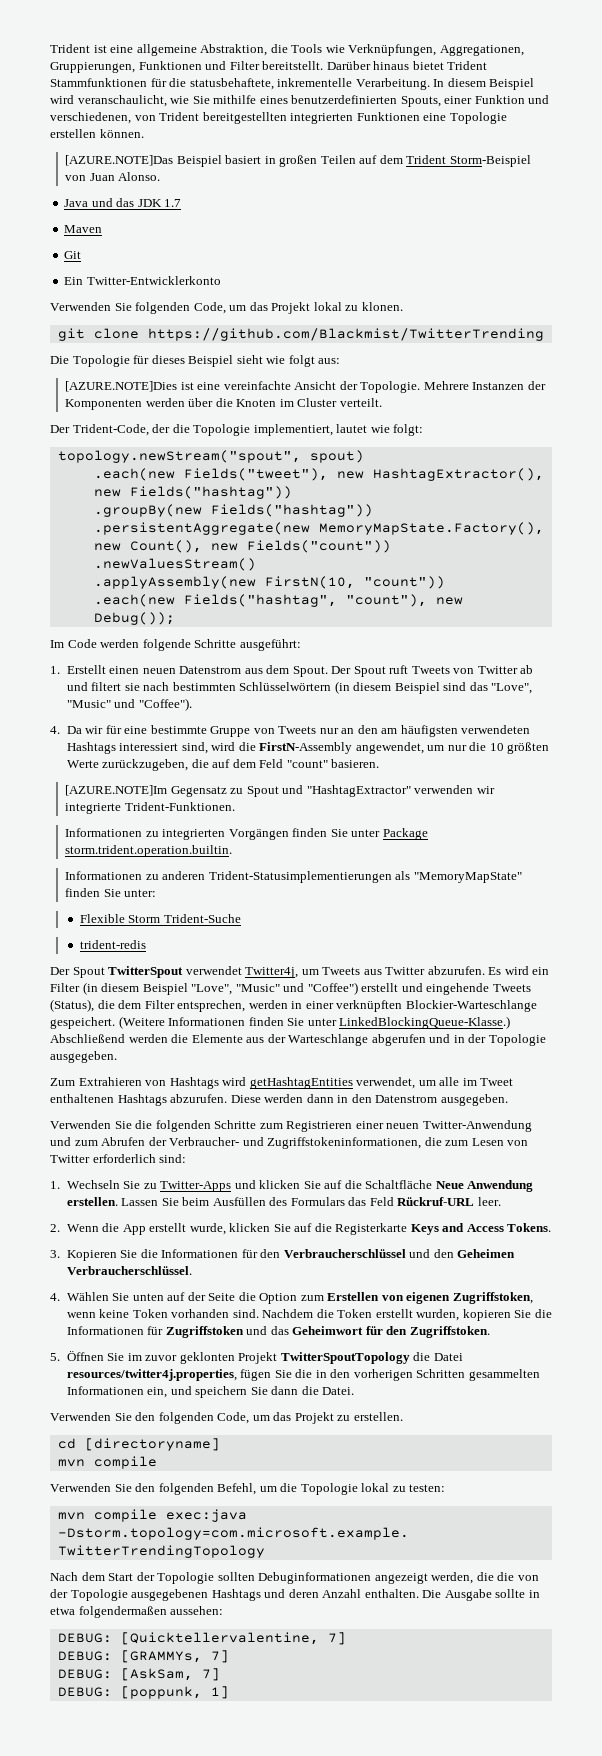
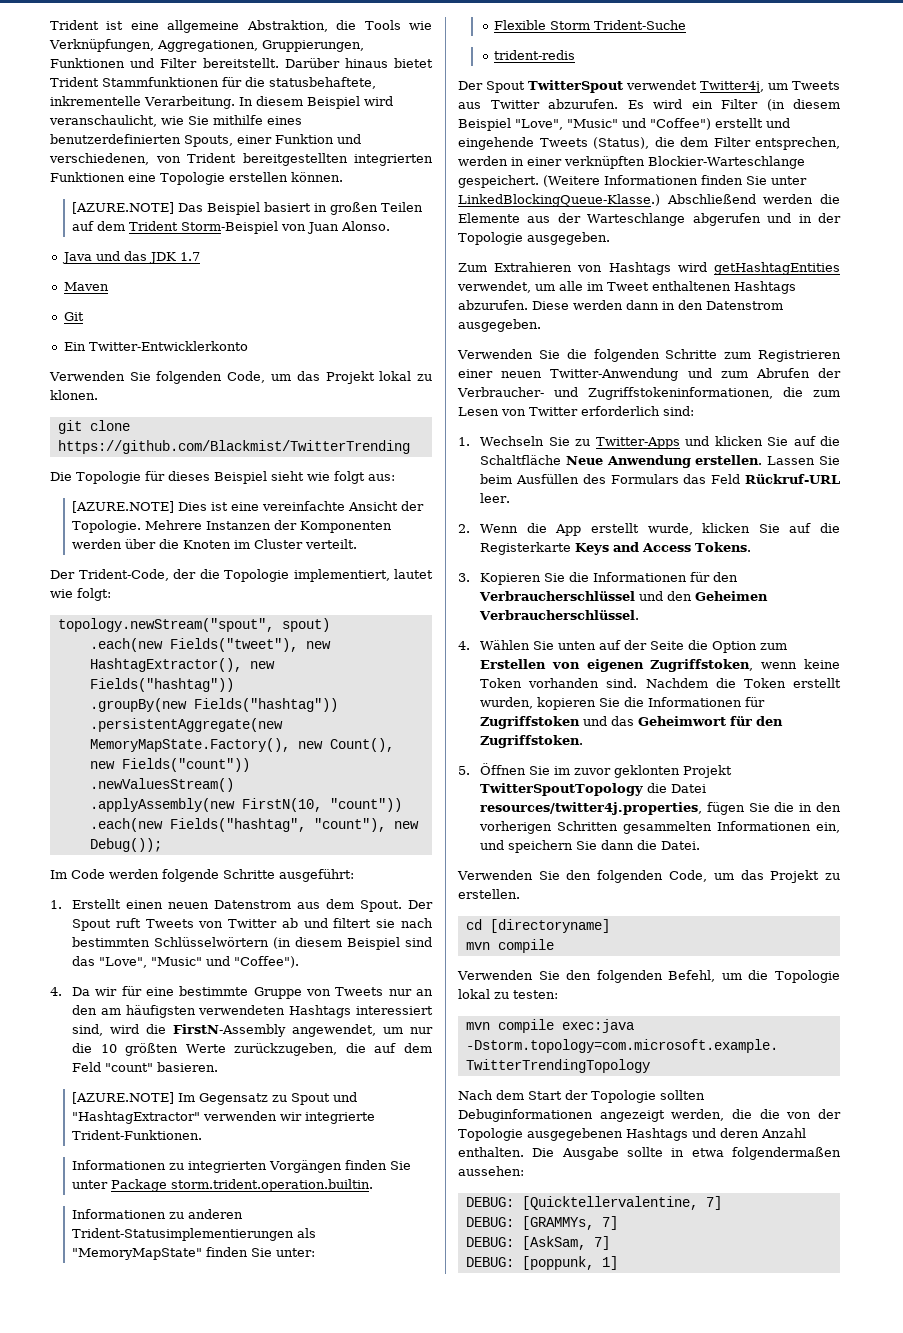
[65,155,174,166] [AZURE.NOTE]Das -> [72,202,204,214] [AZURE.NOTE] Das
[65,381,178,392] [AZURE.NOTE]Dies -> [72,501,208,513] [AZURE.NOTE] Dies
[65,785,168,796] [AZURE.NOTE]Im -> [72,1092,196,1104] [AZURE.NOTE] Im

